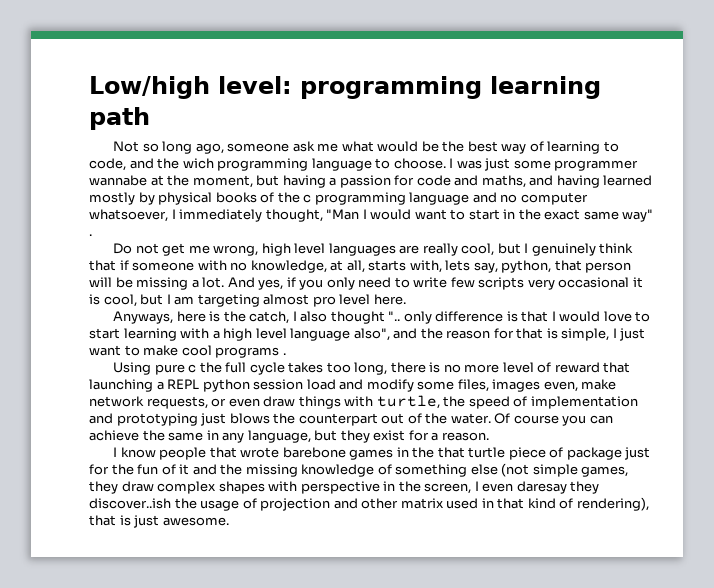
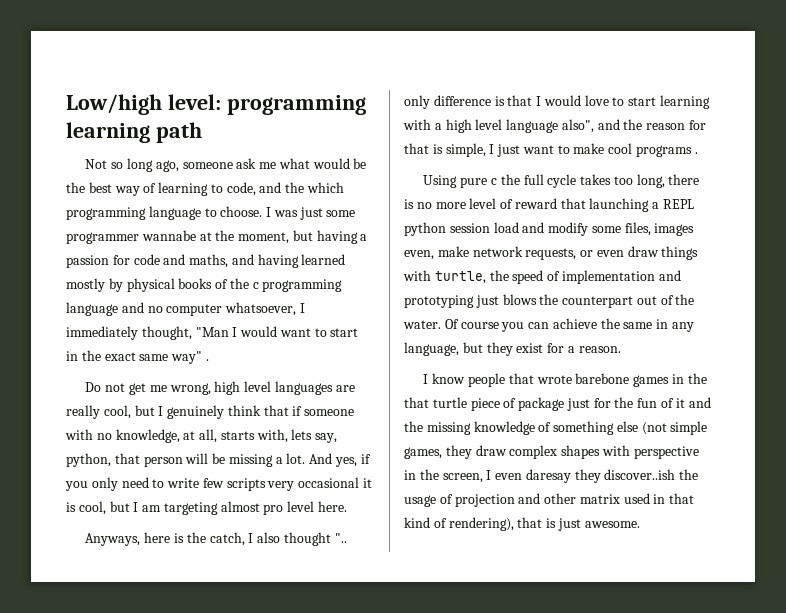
[182,158,214,169] wich -> [307,182,345,193] which

